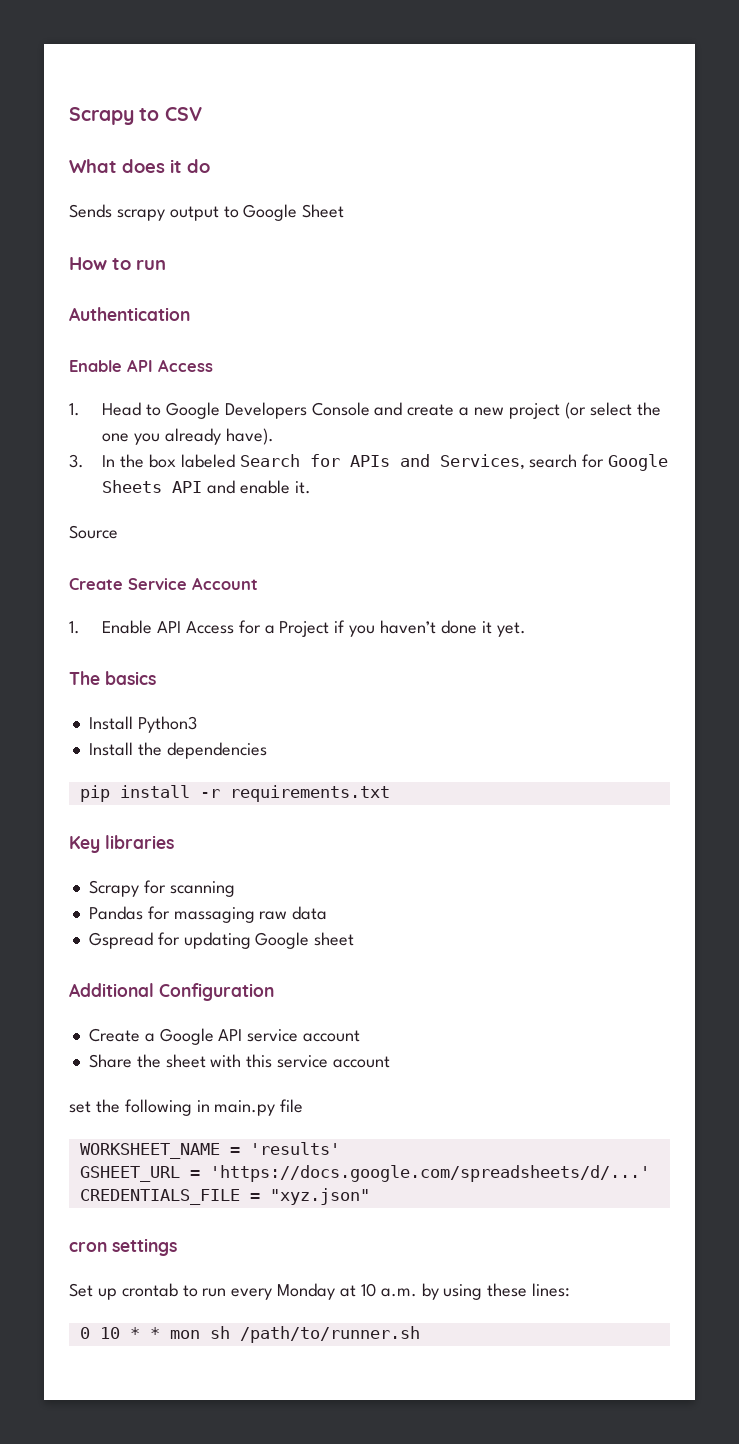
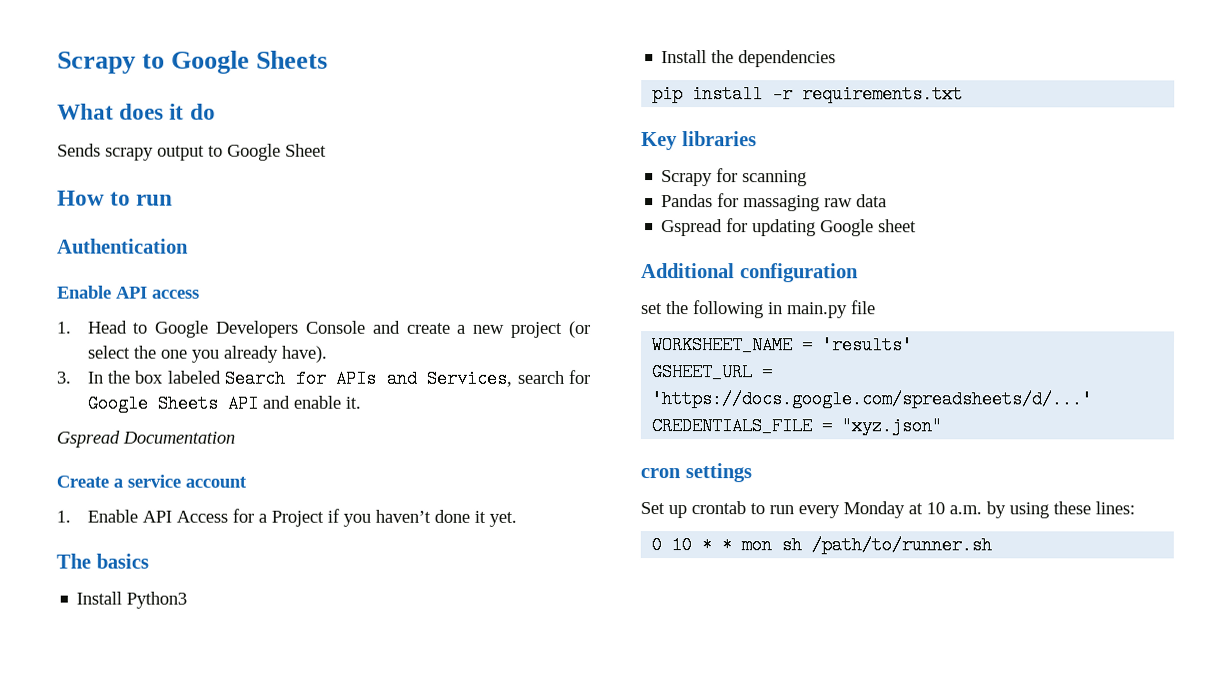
[164,107,202,121] CSV -> [171,50,329,74] Google Sheets
[158,359,213,372] Access -> [152,289,200,299] access
[69,525,118,539] [69,577,258,590] Source // Create Service Account -> [56,430,235,448] [56,474,247,488] Gspread Documentation // Create a service account
[159,983,274,1001] [88,1028,361,1045] [88,1054,390,1068] Configuration // Create a Google API service account // Share the sheet with this service account -> [739,263,859,283] configuration

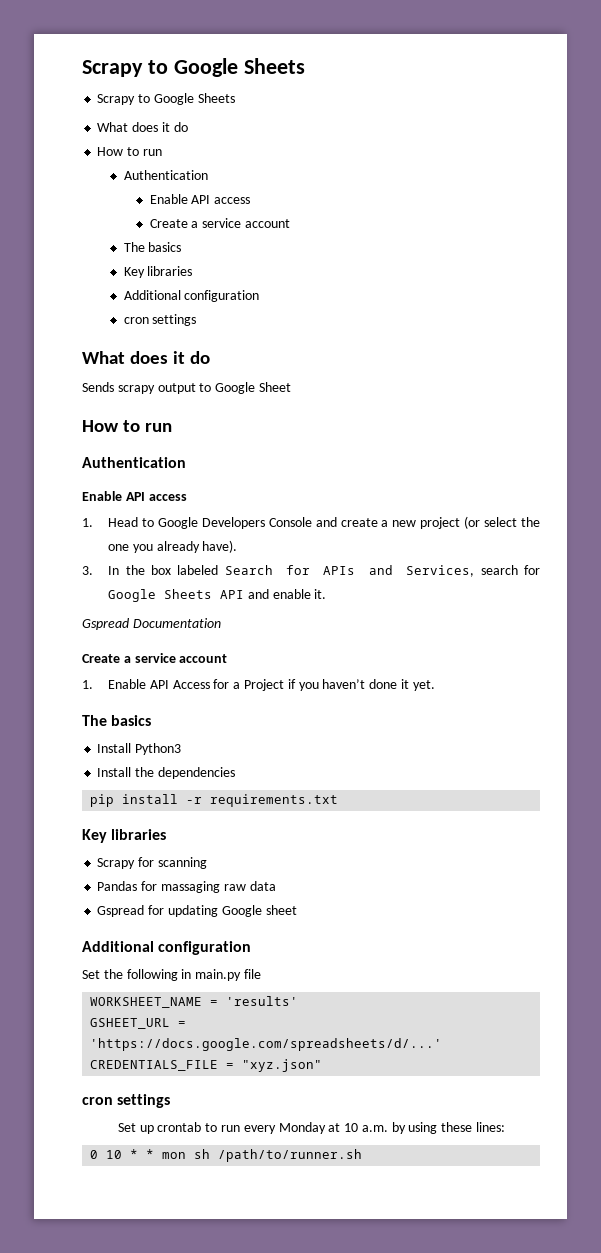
[57,50,329,74] Scrapy to Google Sheets -> [82,58,305,77] [97,93,235,105] [97,122,188,132] [97,147,162,156] [123,170,208,180] [149,194,251,204] [149,218,291,228] [123,242,182,252] [123,266,193,278] [123,290,260,302] [123,314,197,326] Scrapy to Google Sheets // Scrapy to Google Sheets // What does it do // How to run // Authentication // Enable API access // Create a service account // The basics // Key libraries // Additional configuration // cron settings
[641,303,663,315] set -> [82,970,100,979] Set

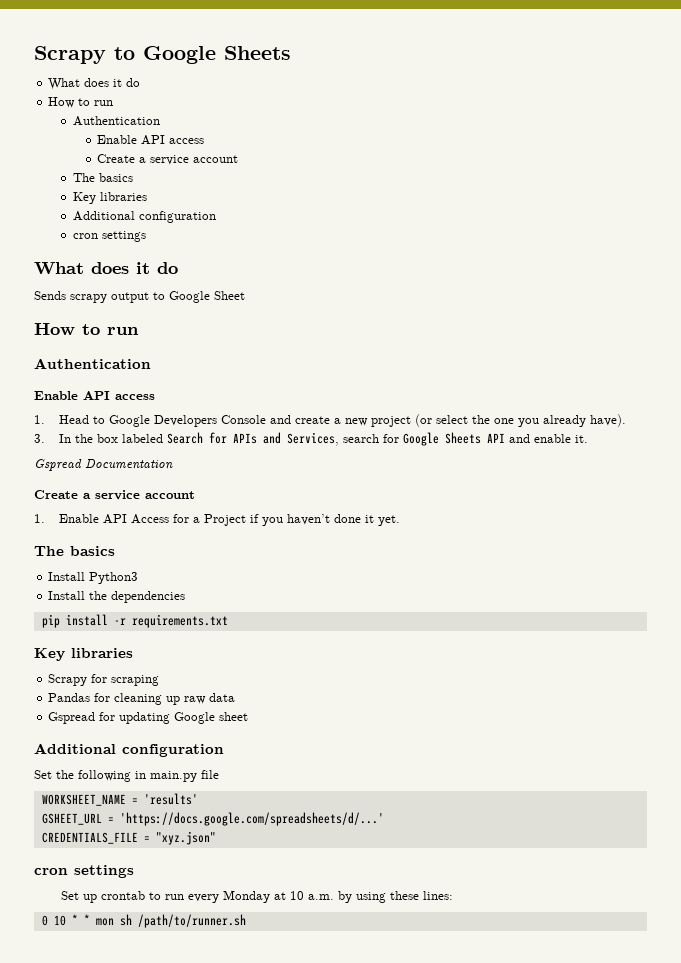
[82,58,305,77] [97,93,235,105] Scrapy to Google Sheets // Scrapy to Google Sheets -> [34,46,291,64] Scrapy to Google Sheets
[157,857,207,869] scanning -> [111,675,160,686] scraping
[160,881,220,893] massaging -> [114,693,181,705] cleaning up

